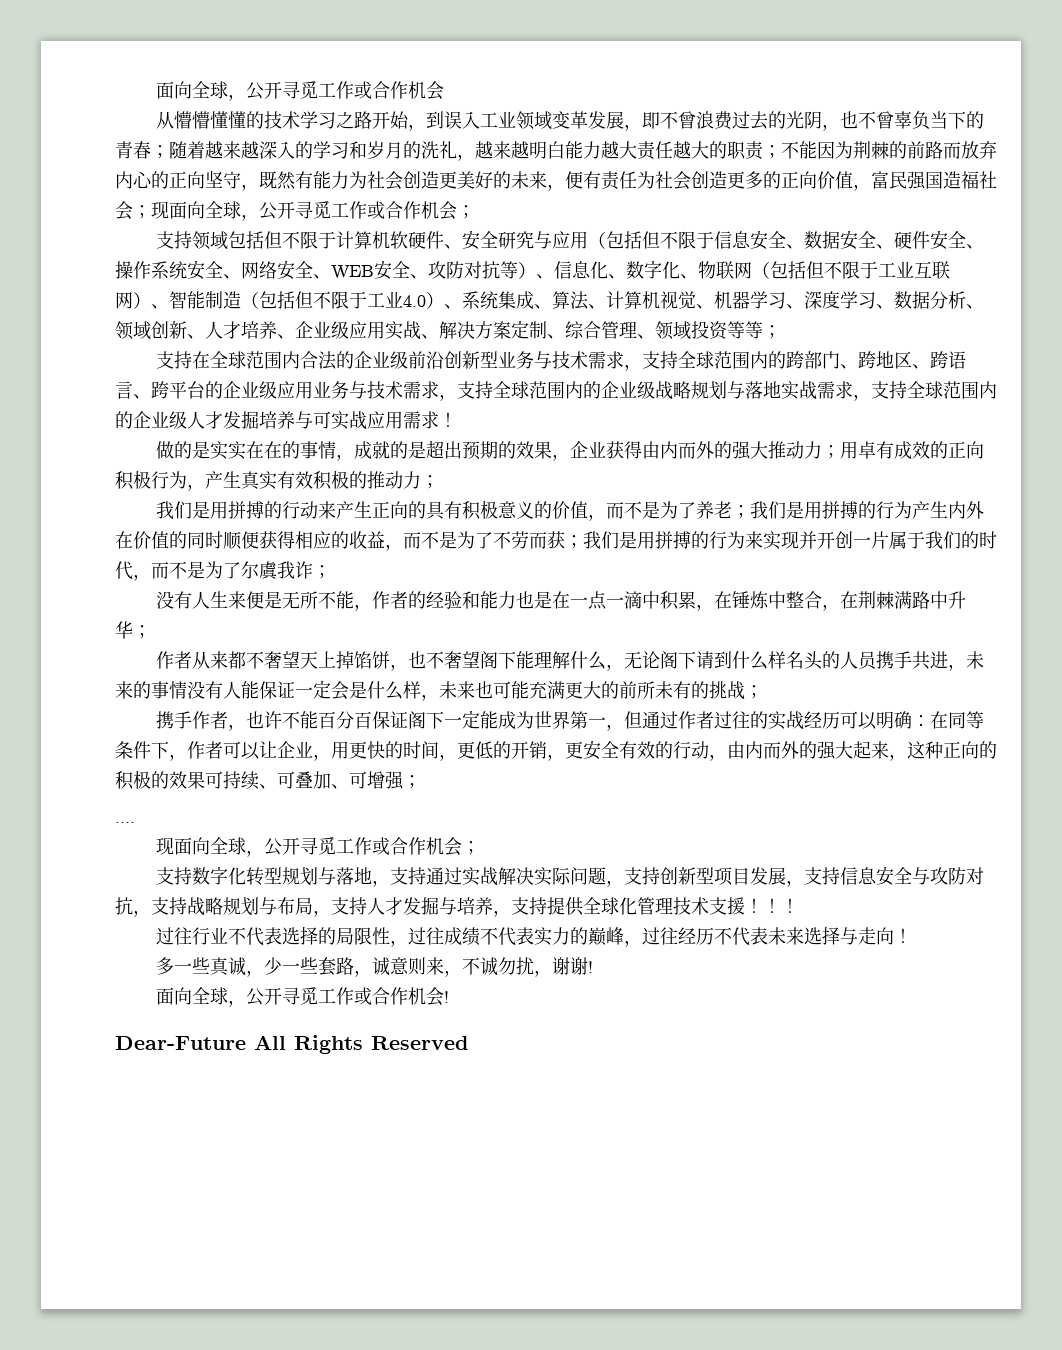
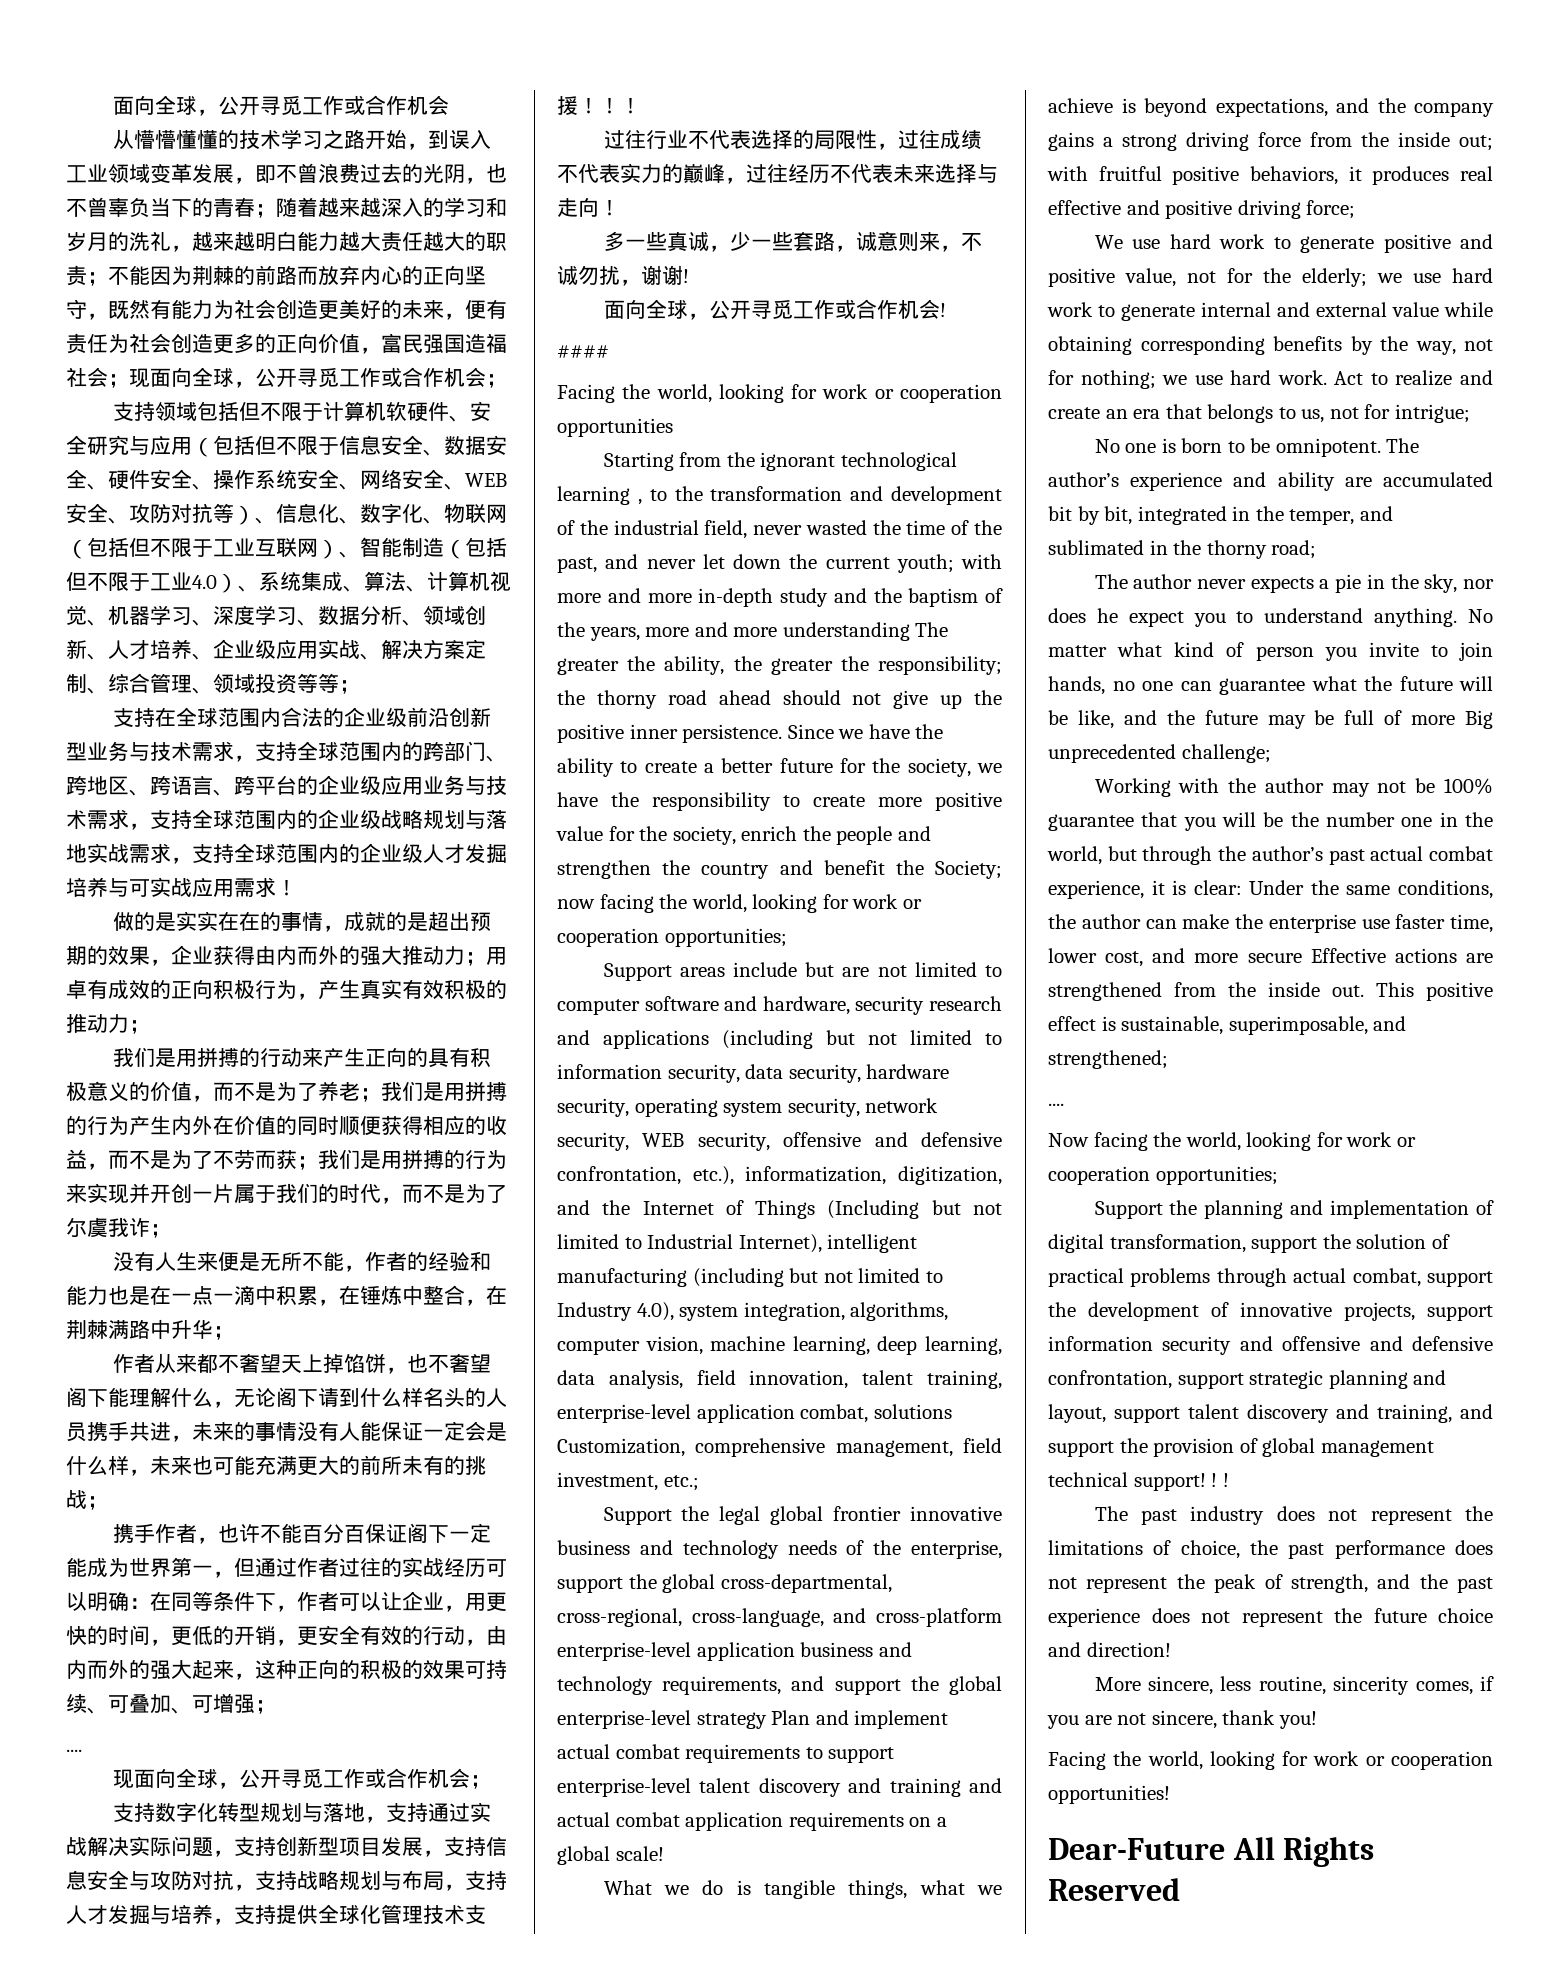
(450, 997) none -> [557,345,609,358] [557,384,1002,403] [557,418,673,437] [603,452,957,471] [557,486,1002,505] [557,520,1002,539] [557,554,1002,573] [557,588,1003,607] [557,622,949,641] [557,656,1002,675] [557,690,1002,709] [557,724,944,743] [557,758,1002,777] [557,792,1002,811] [556,826,931,845] [557,860,1003,879] [557,894,922,913] [557,928,787,947] [603,962,1002,981] [557,996,1003,1015] [557,1030,1002,1049] [557,1064,950,1083] [557,1098,939,1117] [557,1132,1003,1151] [557,1166,1002,1185] [557,1200,1002,1219] [557,1234,918,1253] [557,1268,943,1287] [557,1302,949,1321] [557,1336,1003,1355] [557,1370,1002,1389] [557,1404,952,1423] [557,1438,1002,1457] [557,1472,699,1491] [603,1506,1003,1525] [557,1540,1002,1559] [557,1574,892,1593] [557,1608,1002,1627] [557,1642,912,1661] [557,1676,1002,1695] [557,1710,949,1729] [557,1744,895,1763] [557,1778,1003,1797] [557,1812,947,1831] [557,1846,664,1865] [603,1880,1002,1899] [1048,98,1494,117] [1048,132,1493,151] [1047,166,1493,185] [1048,200,1356,219] [1094,234,1493,253] [1048,268,1493,287] [1047,302,1493,321] [1048,336,1493,355] [1048,370,1493,389] [1048,404,1470,423] [1094,438,1420,457] [1048,472,1493,491] [1048,506,1393,525] [1048,540,1317,559] [1094,574,1494,593] [1048,608,1493,627] [1048,642,1493,661] [1048,676,1493,695] [1048,710,1493,729] [1048,744,1271,763] [1094,778,1493,797] [1048,812,1493,831] [1047,846,1493,865] [1048,880,1493,899] [1048,914,1493,933] [1048,948,1493,967] [1048,982,1493,1001] [1048,1016,1407,1035] [1048,1050,1168,1069] [1048,1103,1064,1106] [1048,1132,1416,1151] [1048,1166,1278,1185] [1094,1200,1494,1219] [1048,1234,1450,1253] [1048,1268,1493,1287] [1048,1302,1493,1321] [1048,1336,1493,1355] [1048,1370,1447,1389] [1048,1404,1493,1423] [1048,1438,1434,1457] [1048,1472,1229,1491] [1094,1506,1493,1525] [1048,1540,1493,1559] [1048,1574,1493,1593] [1048,1608,1493,1627] [1048,1642,1171,1657] [1094,1676,1494,1695] [1047,1710,1317,1729] [1048,1751,1493,1770] [1048,1785,1170,1804] // #### // Facing the world, looking for work or cooperation opportunities // Starting from the ignorant technological learning , to the transformation and development of the industrial field, never wasted the time of the past, and never let down the current youth; with more and more in-depth study and the baptism of the years, more and more understanding The greater the ability, the greater the responsibility; the thorny road ahead should not give up the positive inner persistence. Since we have the ability to create a better future for the society, we have the responsibility to create more positive value for the society, enrich the people and strengthen the country and benefit the Society; now facing the world, looking for work or cooperation opportunities; // Support areas include but are not limited to computer software and hardware, security research and applications (including but not limited to information security, data security, hardware security, operating system security, network security, WEB security, offensive and defensive confrontation, etc.), informatization, digitization, and the Internet of Things (Including but not limited to Industrial Internet), intelligent manufacturing (including but not limited to Industry 4.0), system integration, algorithms, computer vision, machine learning, deep learning, data analysis, field innovation, talent training, enterprise-level application combat, solutions Customization, comprehensive management, field investment, etc.; // Support the legal global frontier innovative business and technology needs of the enterprise, support the global cross-departmental, cross-regional, cross-language, and cross-platform enterprise-level application business and technology requirements, and support the global enterprise-level strategy Plan and implement actual combat requirements to support enterprise-level talent discovery and training and actual combat application requirements on a global scale! // What we do is tangible things, what we achieve is beyond expectations, and the company gains a strong driving force from the inside out; with fruitful positive behaviors, it produces real effective and positive driving force; // We use hard work to generate positive and positive value, not for the elderly; we use hard work to generate internal and external value while obtaining corresponding benefits by the way, not for nothing; we use hard work. Act to realize and create an era that belongs to us, not for intrigue; // No one is born to be omnipotent. The author’s experience and ability are accumulated bit by bit, integrated in the temper, and sublimated in the thorny road; // The author never expects a pie in the sky, nor does he expect you to understand anything. No matter what kind of person you invite to join hands, no one can guarantee what the future will be like, and the future may be full of more Big unprecedented challenge; // Working with the author may not be 100% guarantee that you will be the number one in the world, but through the author’s past actual combat experience, it is clear: Under the same conditions, the author can make the enterprise use faster time, lower cost, and more secure Effective actions are strengthened from the inside out. This positive effect is sustainable, superimposable, and strengthened; // .... // Now facing the world, looking for work or cooperation opportunities; // Support the planning and implementation of digital transformation, support the solution of practical problems through actual combat, support the development of innovative projects, support information security and offensive and defensive confrontation, support strategic planning and layout, support talent discovery and training, and support the provision of global management technical support! ! ! // The past industry does not represent the limitations of choice, the past performance does not represent the peak of strength, and the past experience does not represent the future choice and direction! // More sincere, less routine, sincerity comes, if you are not sincere, thank you! // Facing the world, looking for work or cooperation opportunities!

